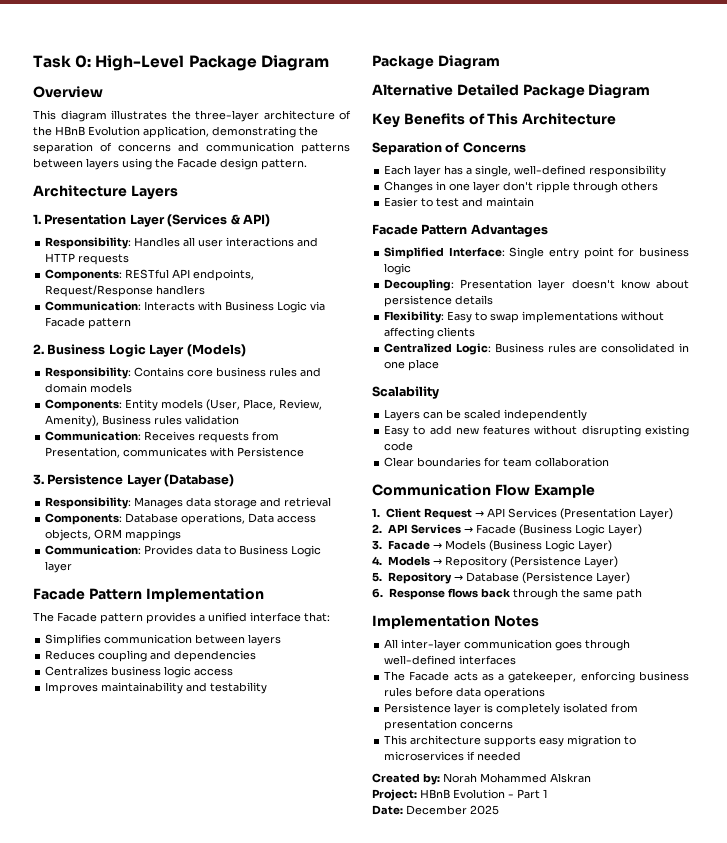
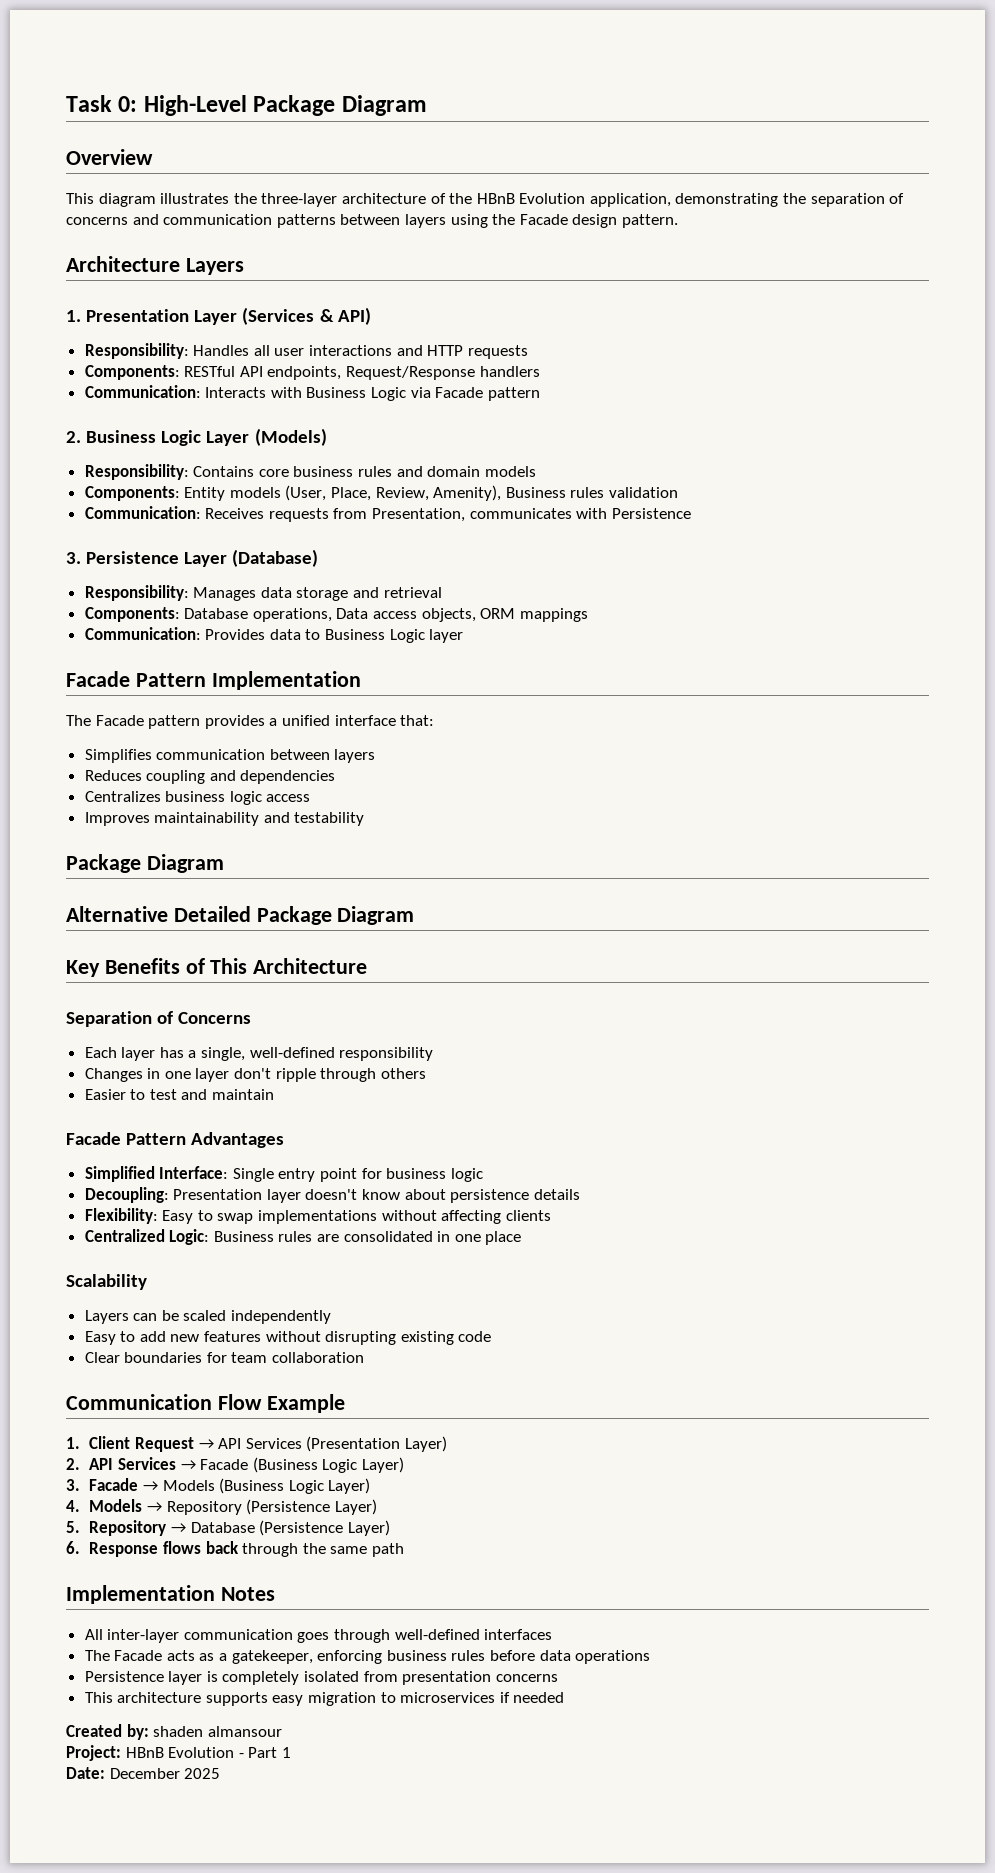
[443,773,591,783] Norah Mohammed Alskran -> [153,1726,282,1737] shaden almansour

